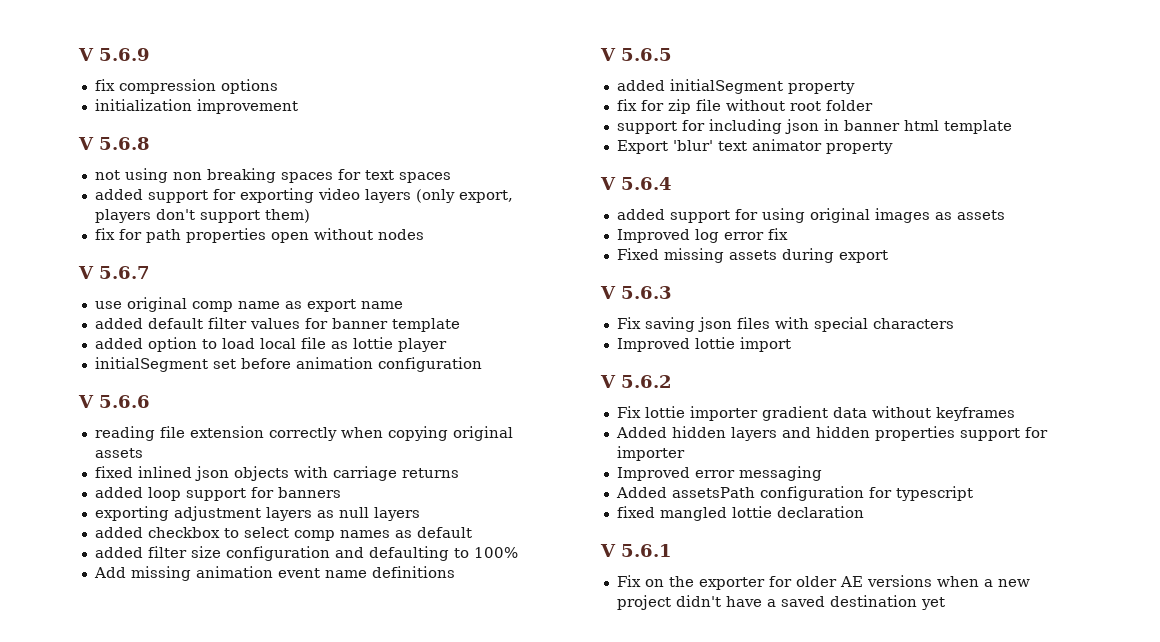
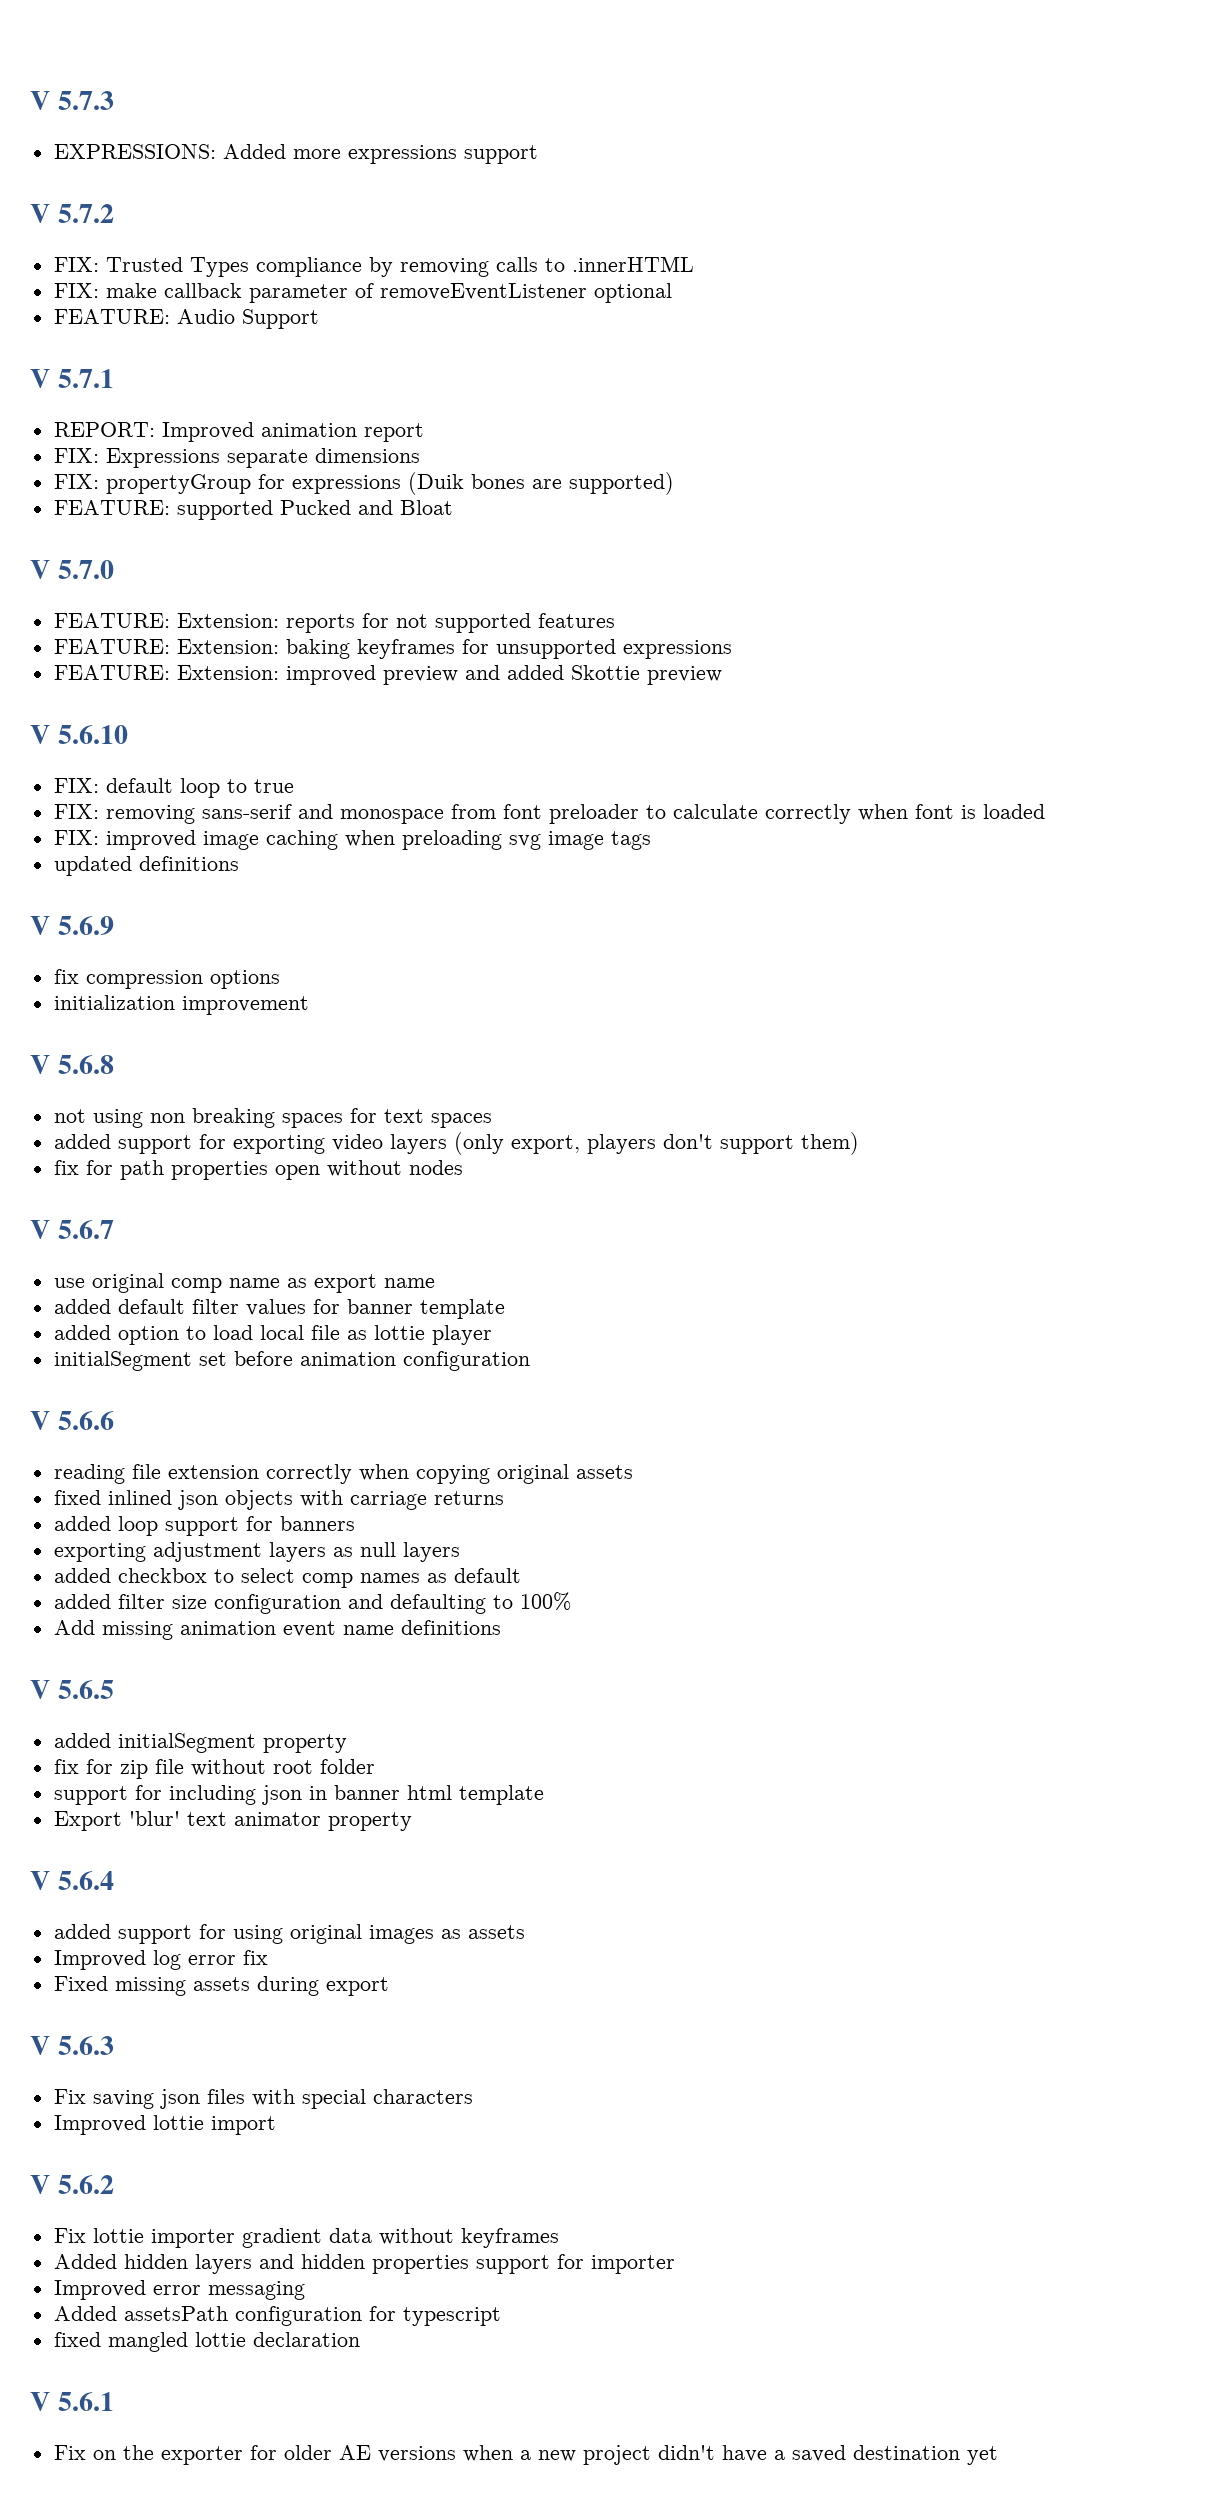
[78,48,94,61] V -> [30,91,114,110] [53,144,538,164] [30,204,114,223] [53,256,694,277] [53,283,672,303] [53,309,319,329] [30,369,114,388] [53,422,424,442] [53,448,420,468] [53,472,674,495] [53,500,453,520] [30,560,114,579] [53,613,615,633] [53,639,732,659] [53,665,722,685] [30,725,128,744] [53,778,294,798] [53,804,1045,824] [53,830,651,850] [53,856,239,876] [30,916,50,935] V 5.7.3 // EXPRESSIONS: Added more expressions support // V 5.7.2 // FIX: Trusted Types compliance by removing calls to .innerHTML // FIX: make callback parameter of removeEventListener optional // FEATURE: Audio Support // V 5.7.1 // REPORT: Improved animation report // FIX: Expressions separate dimensions // FIX: propertyGroup for expressions (Duik bones are supported) // FEATURE: supported Pucked and Bloat // V 5.7.0 // FEATURE: Extension: reports for not supported features // FEATURE: Extension: baking keyframes for unsupported expressions // FEATURE: Extension: improved preview and added Skottie preview // V 5.6.10 // FIX: default loop to true // FIX: removing sans-serif and monospace from font preloader to calculate correctly when font is loaded // FIX: improved image caching when preloading svg image tags // updated definitions // V

